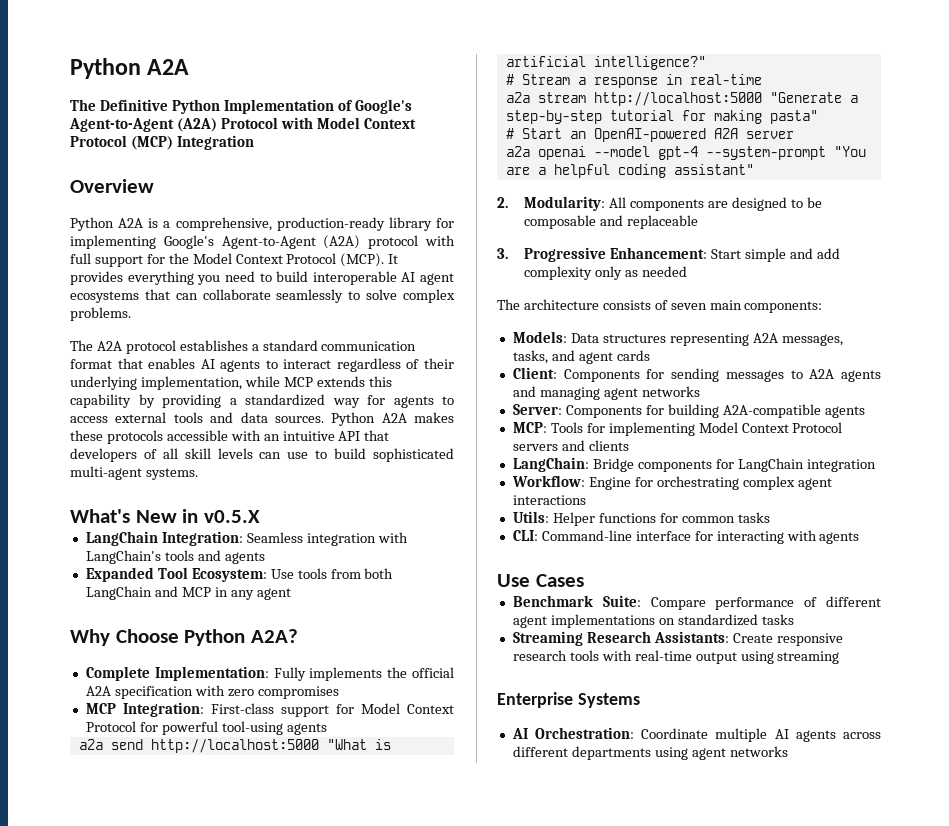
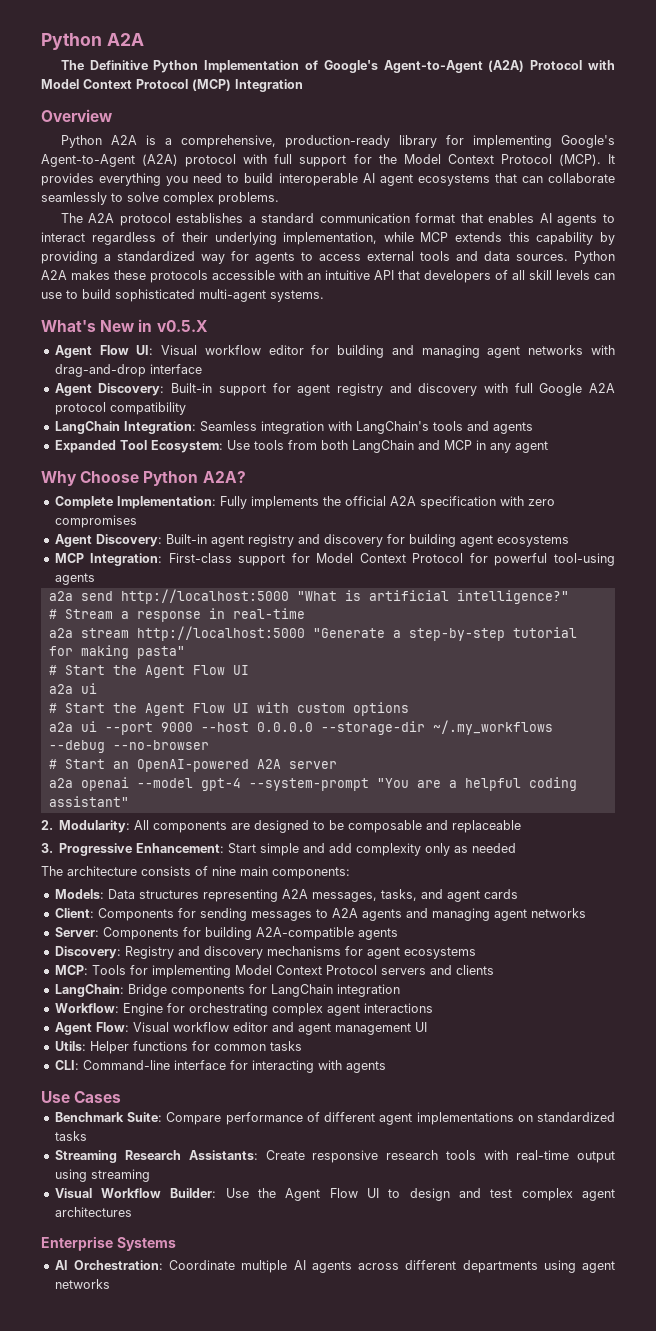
(260, 516) none -> [54,345,615,358] [54,364,202,377] [54,383,615,396] [54,402,186,415] // Agent Flow UI: Visual workflow editor for building and managing agent networks with drag-and-drop interface // Agent Discovery: Built-in support for agent registry and discovery with full Google A2A protocol compatibility
(339, 692) none -> [54,534,569,547] // Agent Discovery: Built-in agent registry and discovery for building agent ecosystems
(818, 117) none -> [48,665,249,678] [48,683,97,694] [48,702,409,716] [48,720,553,735] [48,740,209,753] // # Start the Agent Flow UI // a2a ui // # Start the Agent Flow UI with custom options // a2a ui --port 9000 --host 0.0.0.0 --storage-dir ~/.my_workflows --debug --no-browser
[670,303,707,310] seven -> [212,866,236,876] nine
(865, 412) none -> [54,946,476,959] // Discovery: Registry and discovery mechanisms for agent ecosystems
(586, 500) none -> [54,1022,427,1035] // Agent Flow: Visual workflow editor and agent management UI
(840, 657) none -> [54,1188,616,1201] [54,1207,132,1217] // Visual Workflow Builder: Use the Agent Flow UI to design and test complex agent architectures

